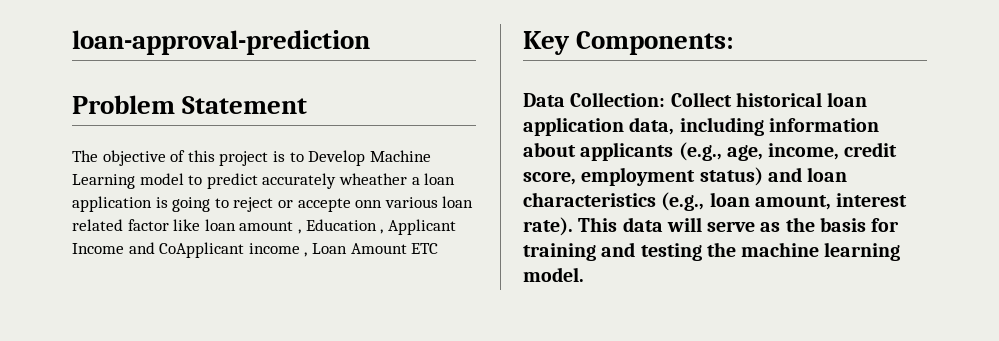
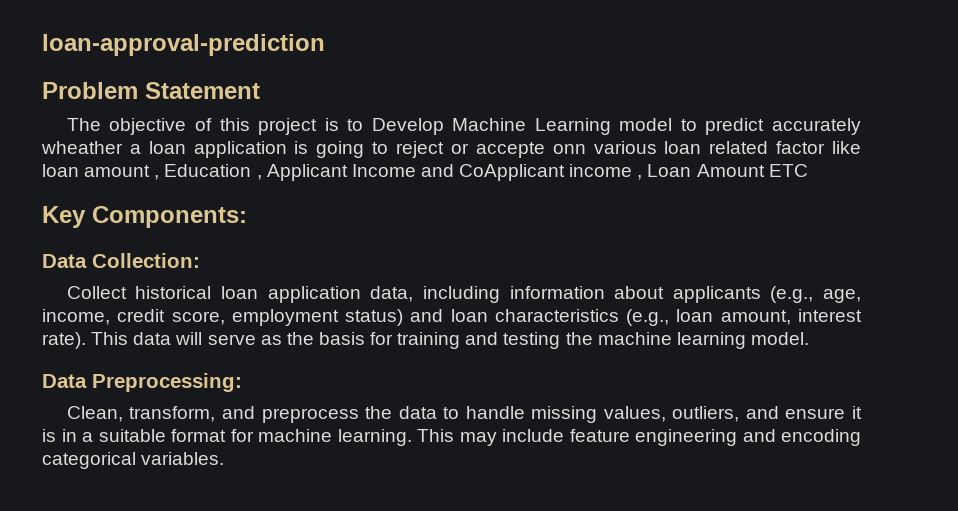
(666, 99) none -> (200, 260) //
(584, 274) none -> [42,373,242,392] [66,406,862,423] [42,429,861,446] [42,452,225,469] // Data Preprocessing: // Clean, transform, and preprocess the data to handle missing values, outliers, and ensure it is in a suitable format for machine learning. This may include feature engineering and encoding categorical variables.

